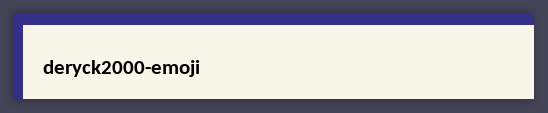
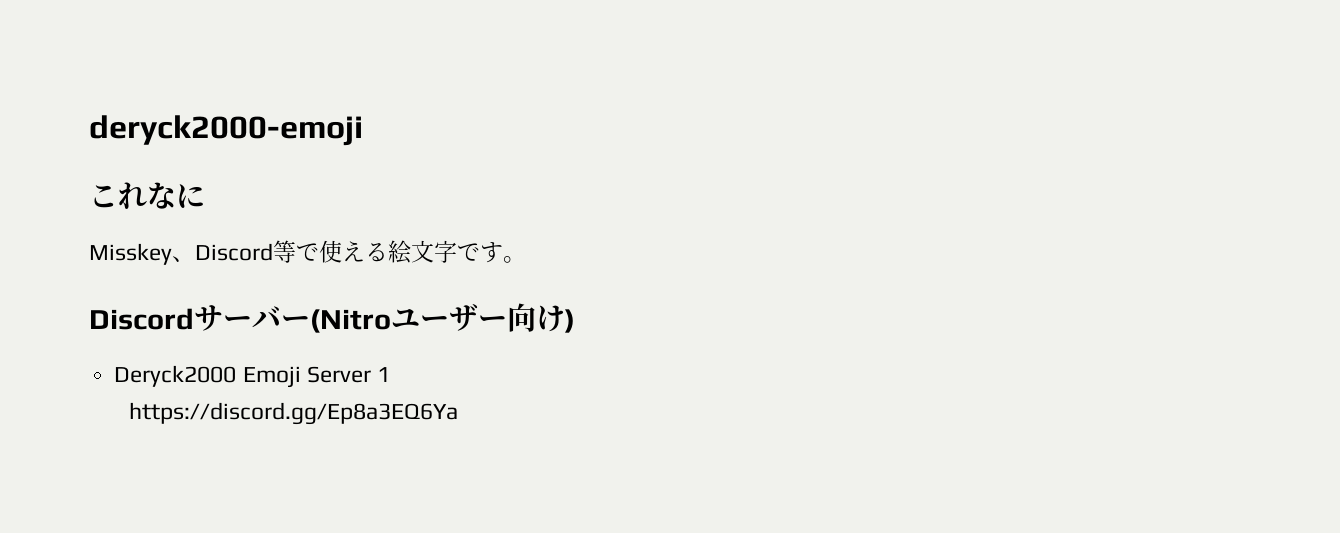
(200, 68) none -> [89,182,205,209] [89,240,526,265] [89,303,575,333] [114,365,390,388] [128,402,458,425] // これなに // Misskey、Discord等で使える絵文字です。 // Discordサーバー(Nitroユーザー向け) // Deryck2000 Emoji Server 1 // https://discord.gg/Ep8a3EQ6Ya

